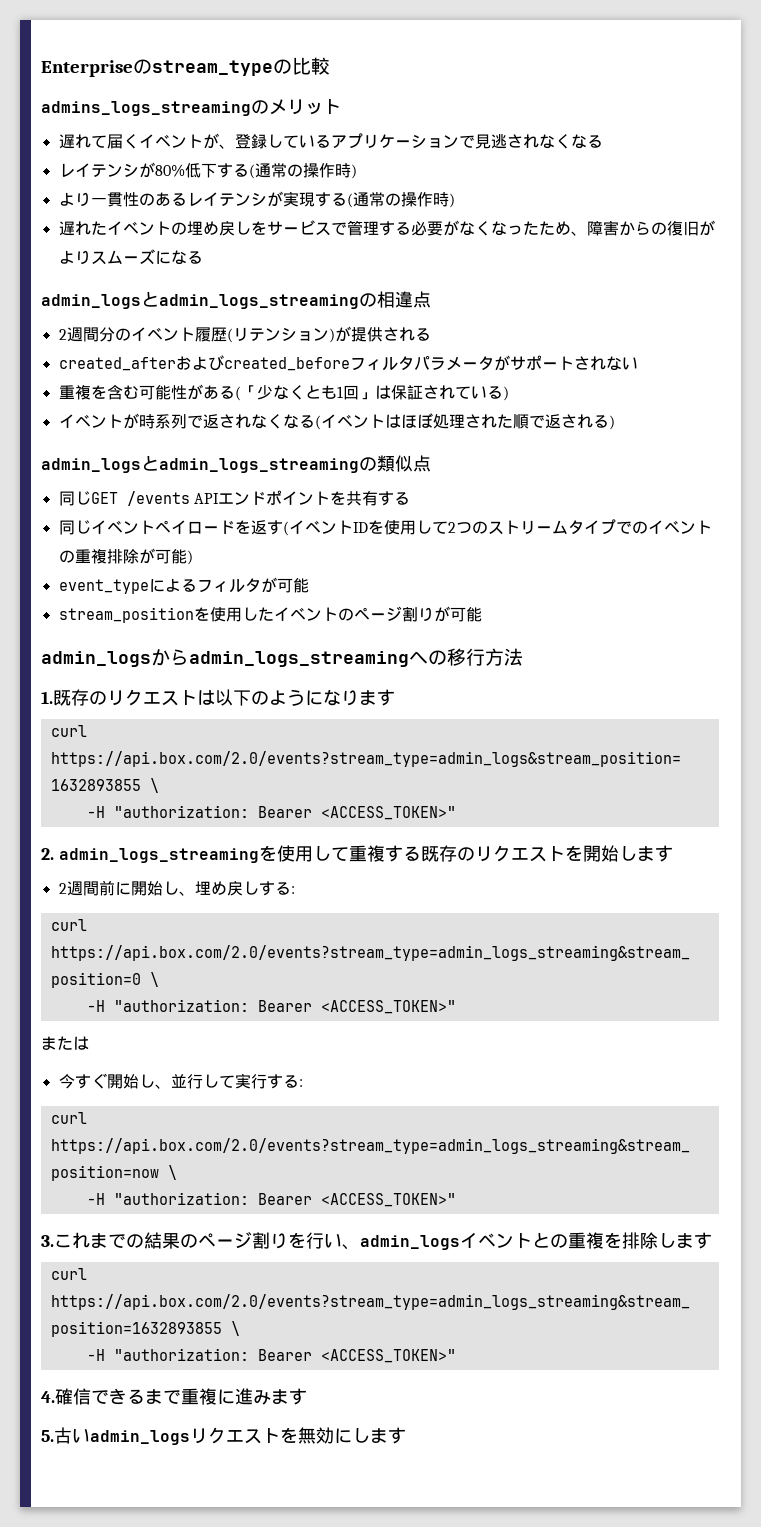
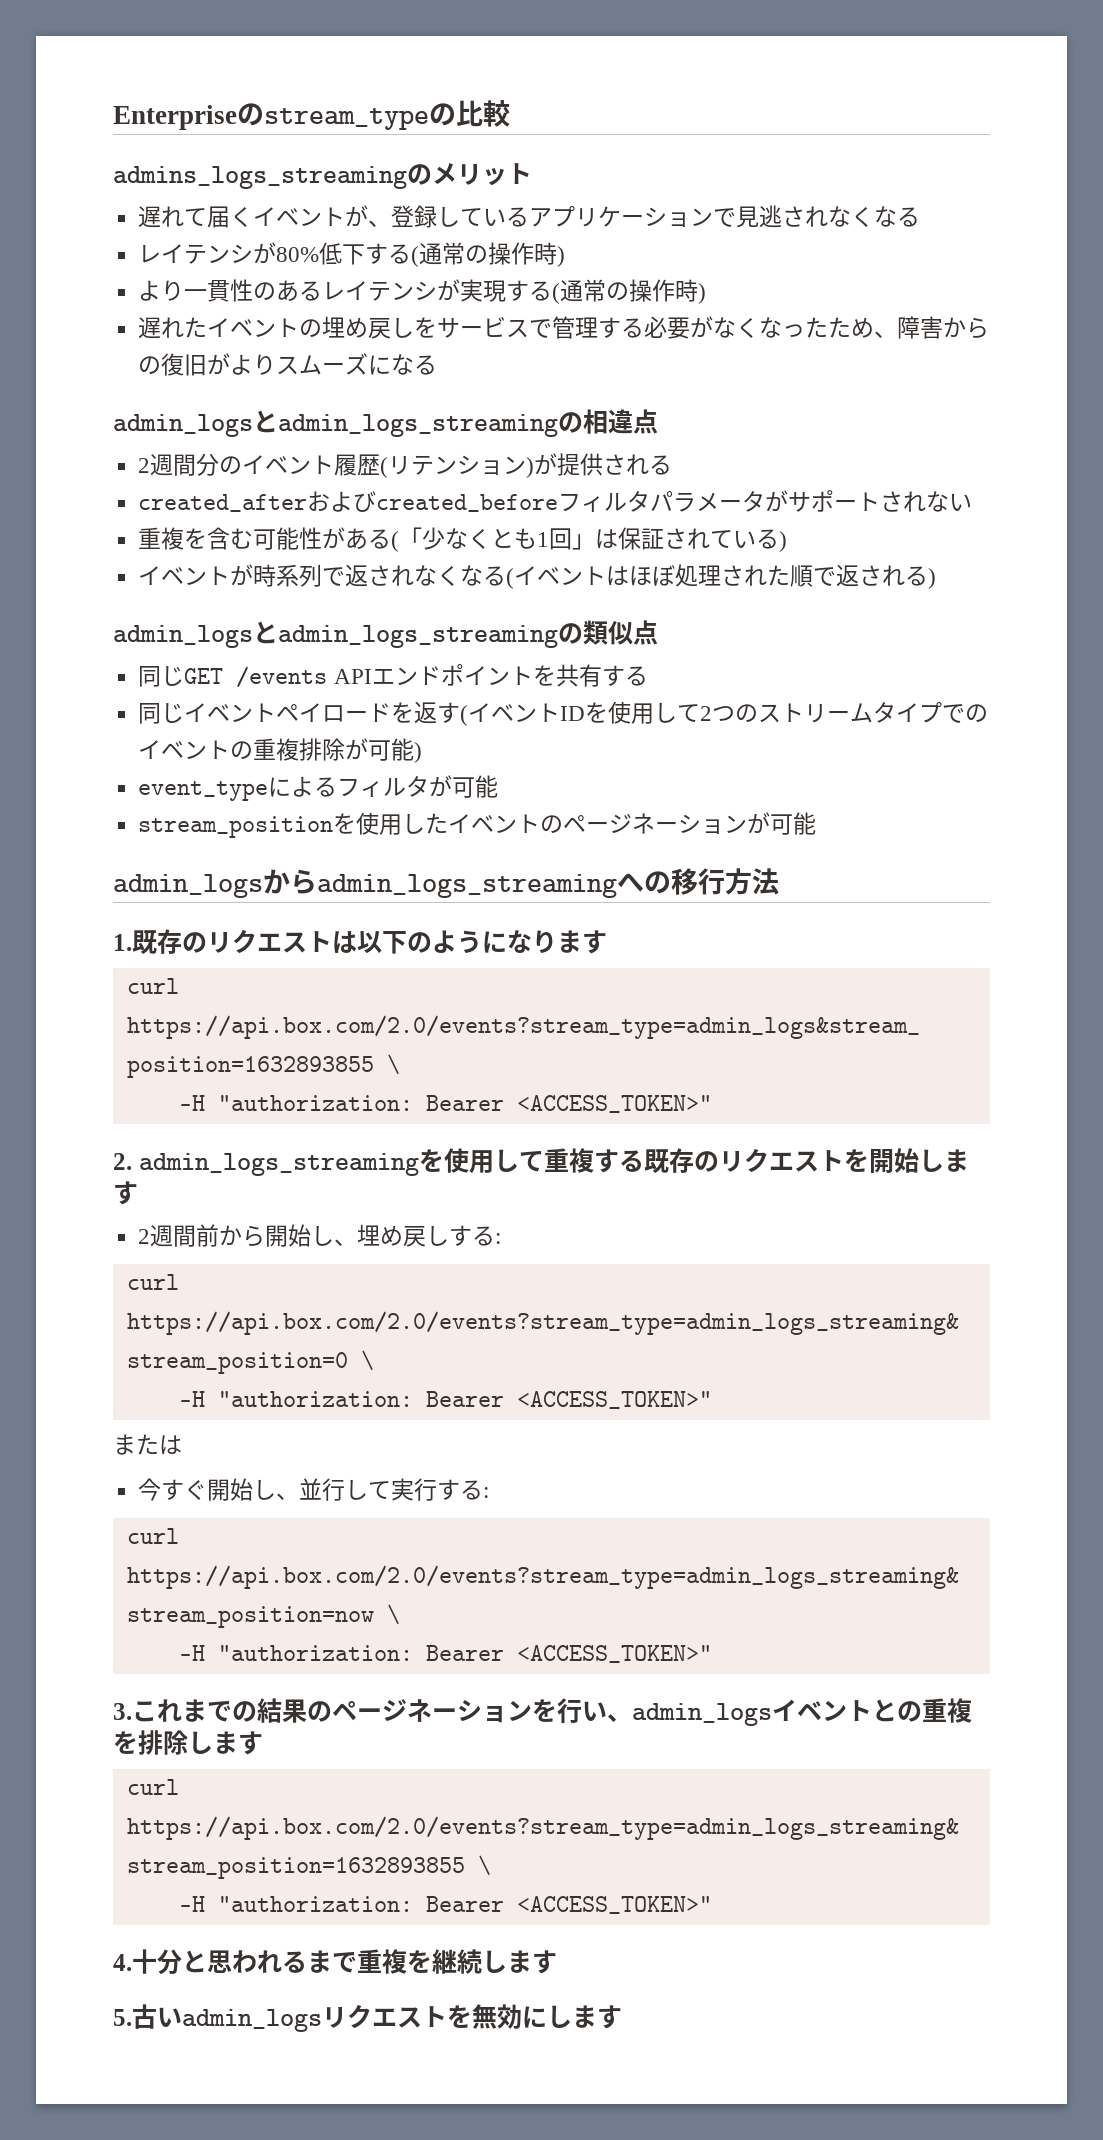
[401,606,434,622] 割り -> [632,813,748,834] ネーション
[114,882,131,895] に -> [219,1225,266,1247] から
[252,1232,288,1249] 割り -> [407,1699,532,1723] ネーション
[55,1388,127,1405] 確信でき -> [132,1949,282,1975] 十分と思われ
[217,1388,271,1405] に進み -> [407,1949,507,1974] を継続し

